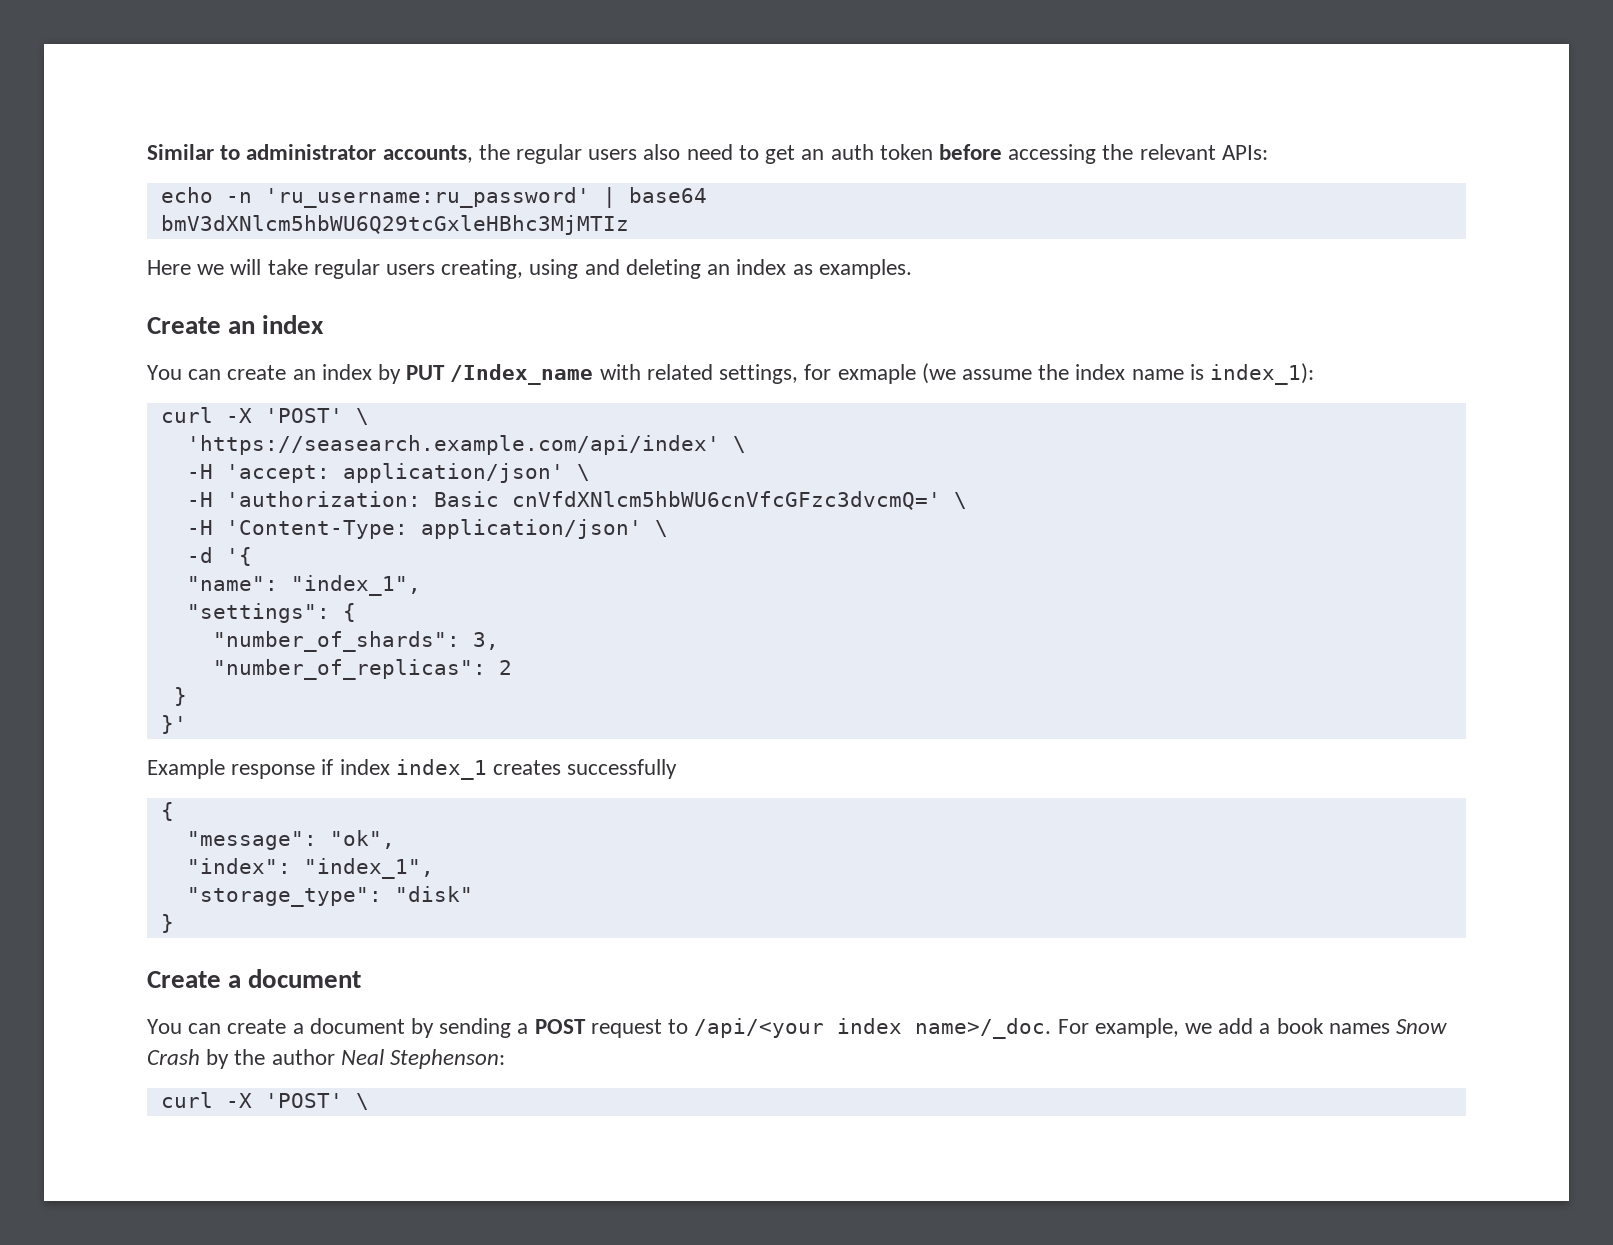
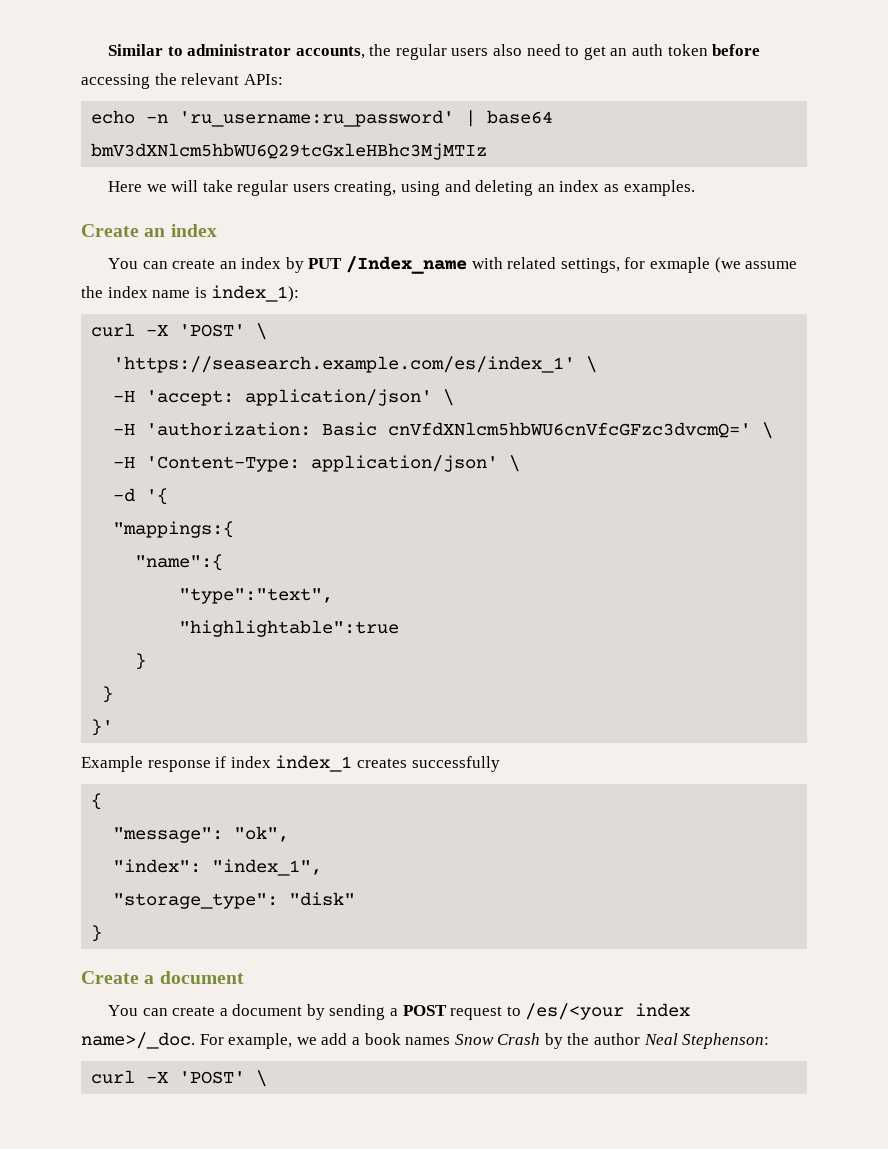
[186,435,720,455] 'https://seasearch.example.com/api/index' -> [113,356,576,373] 'https://seasearch.example.com/es/index_1'
[186,575,421,596] [186,603,356,623] [212,631,499,652] [212,659,512,680] "name": "index_1", // "settings": { // "number_of_shards": 3, // "number_of_replicas": 2 -> [113,521,235,538] [135,554,224,571] [179,588,334,604] [179,620,400,637] [135,653,147,670] "mappings:{ // "name":{ // "type":"text", // "highlightable":true // }
[694,1018,825,1038] /api/<your -> [525,1003,625,1020] /es/<your

